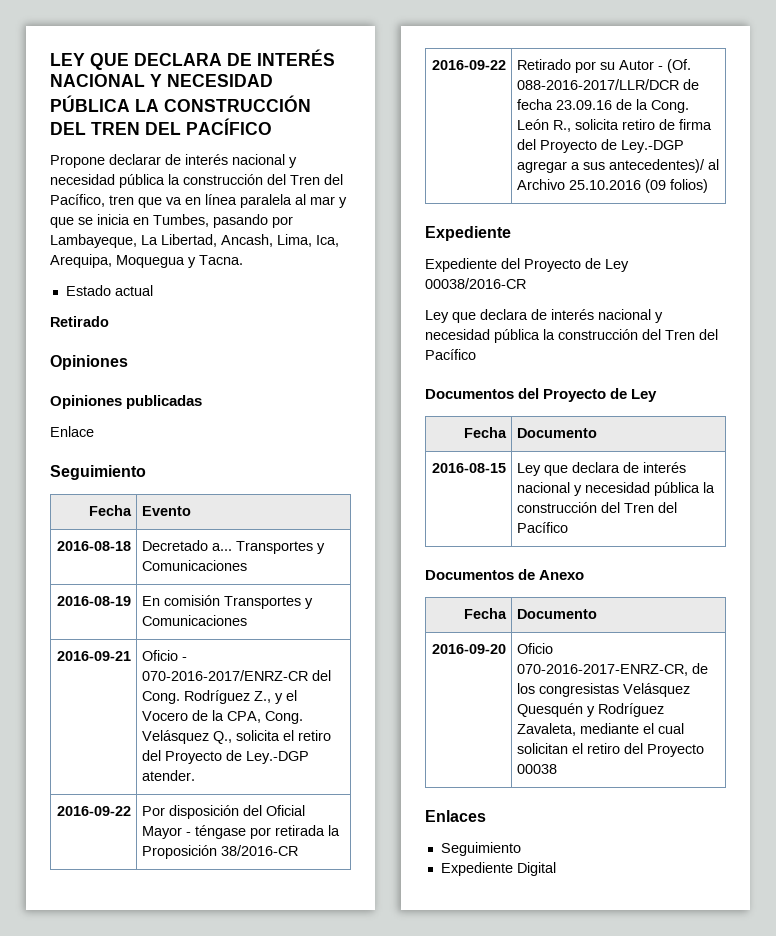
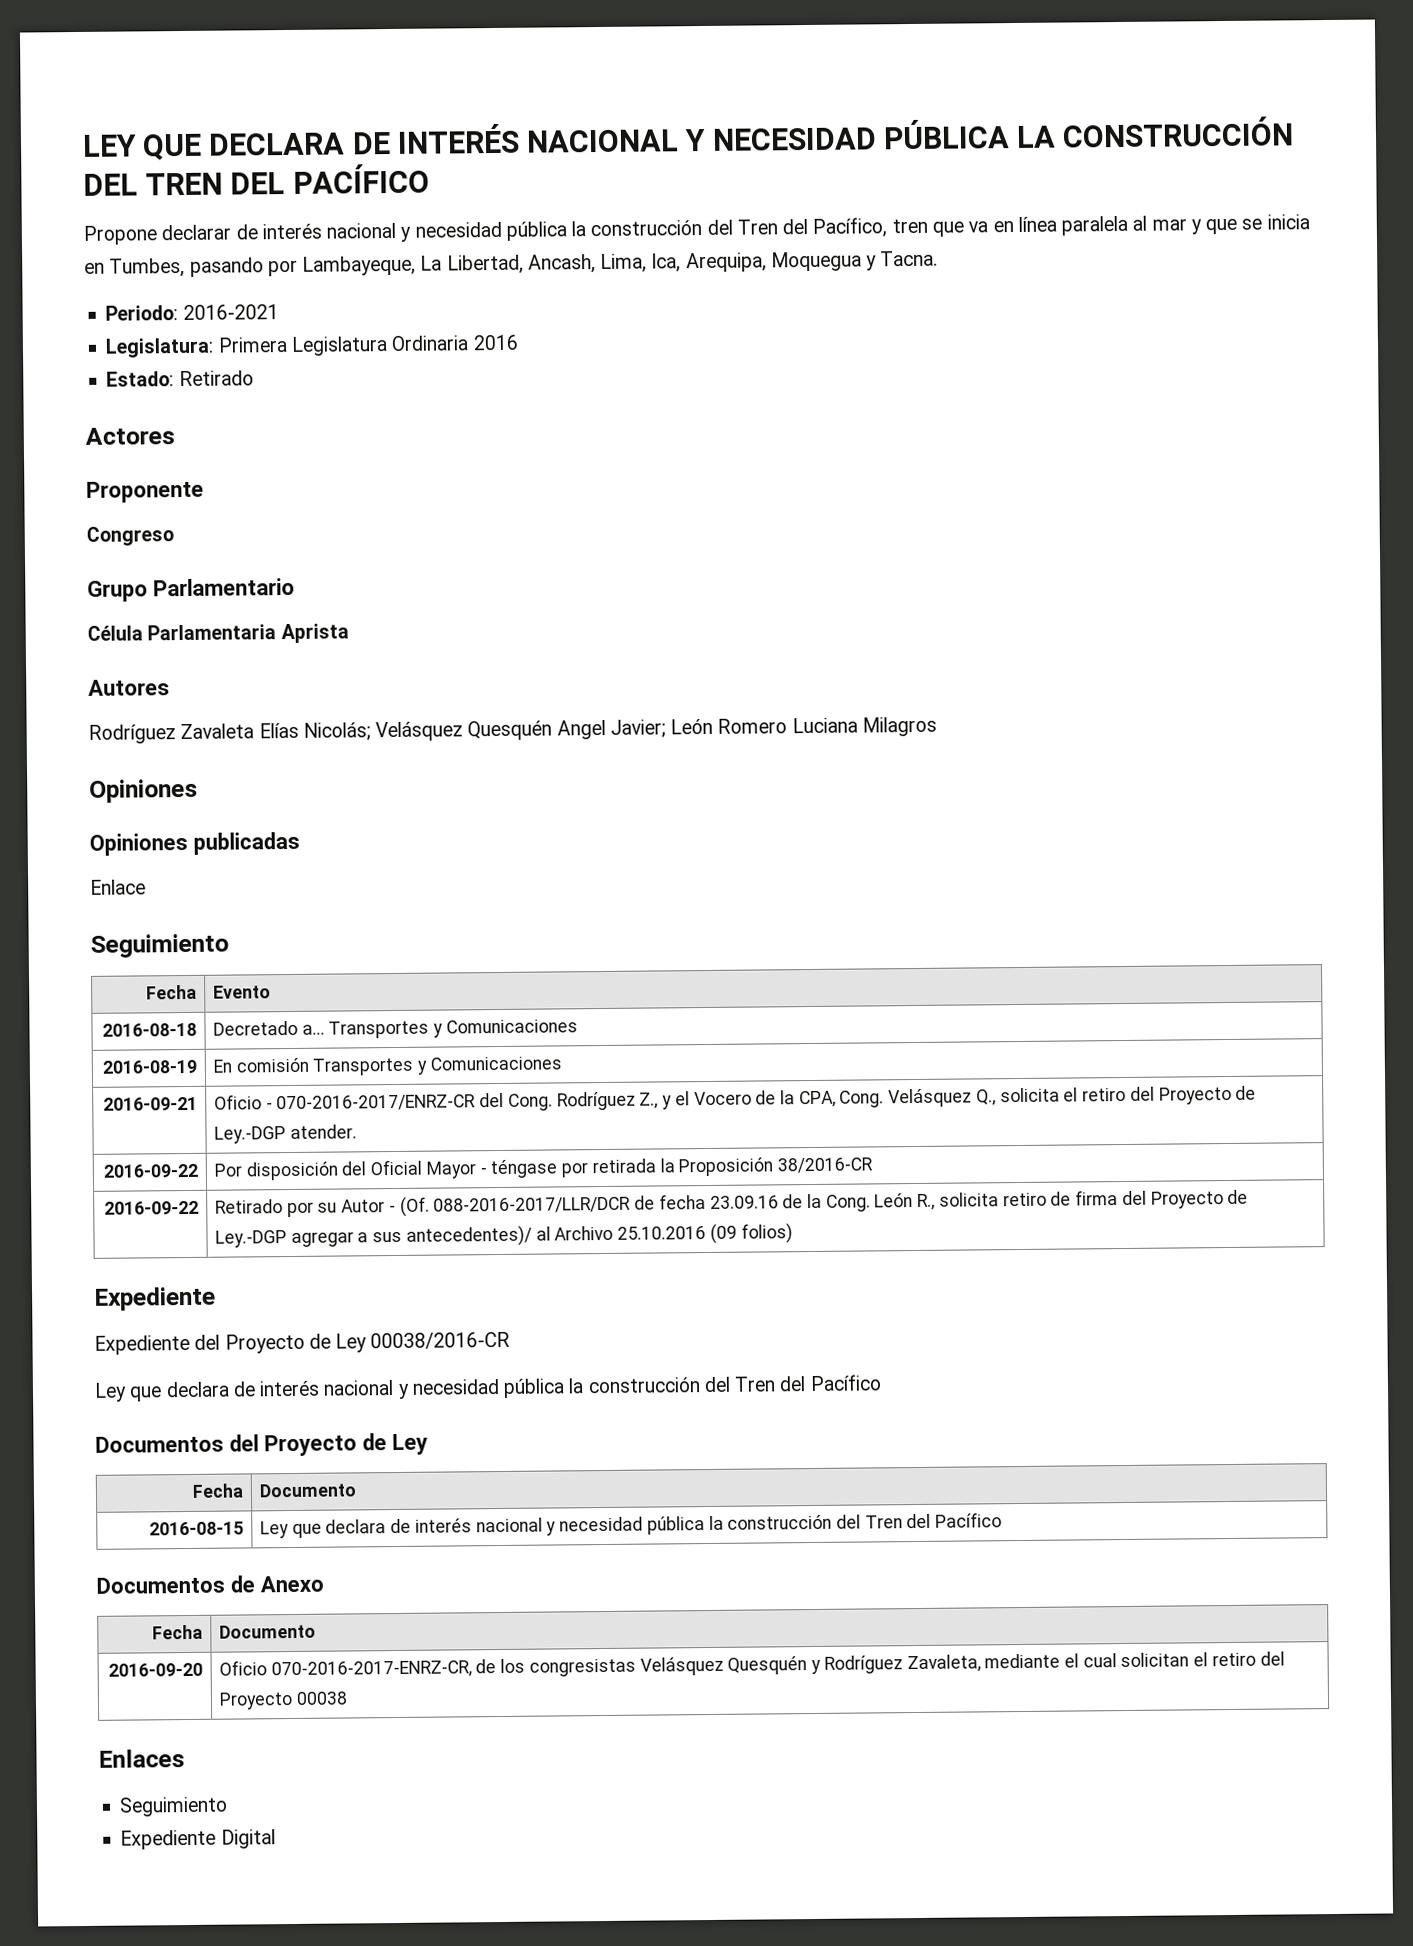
[65,285,153,296] [50,316,109,327] Estado actual // Retirado -> [105,304,279,321] [105,334,519,358] [106,370,254,387] [85,427,175,445] [86,480,204,503] [86,526,174,546] [87,577,295,602] [87,623,349,644] [88,679,170,696] [88,716,937,744] Periodo: 2016-2021 // Legislatura: Primera Legislatura Ordinaria 2016 // Estado: Retirado // Actores // Proponente // Congreso // Grupo Parlamentario // Célula Parlamentaria Aprista // Autores // Rodríguez Zavaleta Elías Nicolás; Velásquez Quesquén Angel Javier; León Romero Luciana Milagros

